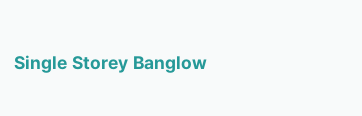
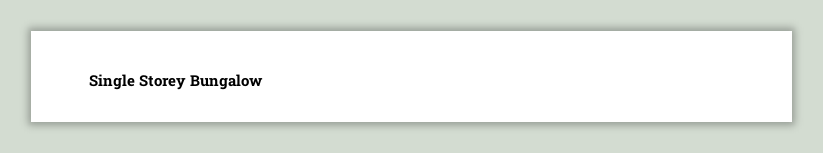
[132,56,207,73] Banglow -> [190,74,264,90] Bungalow

